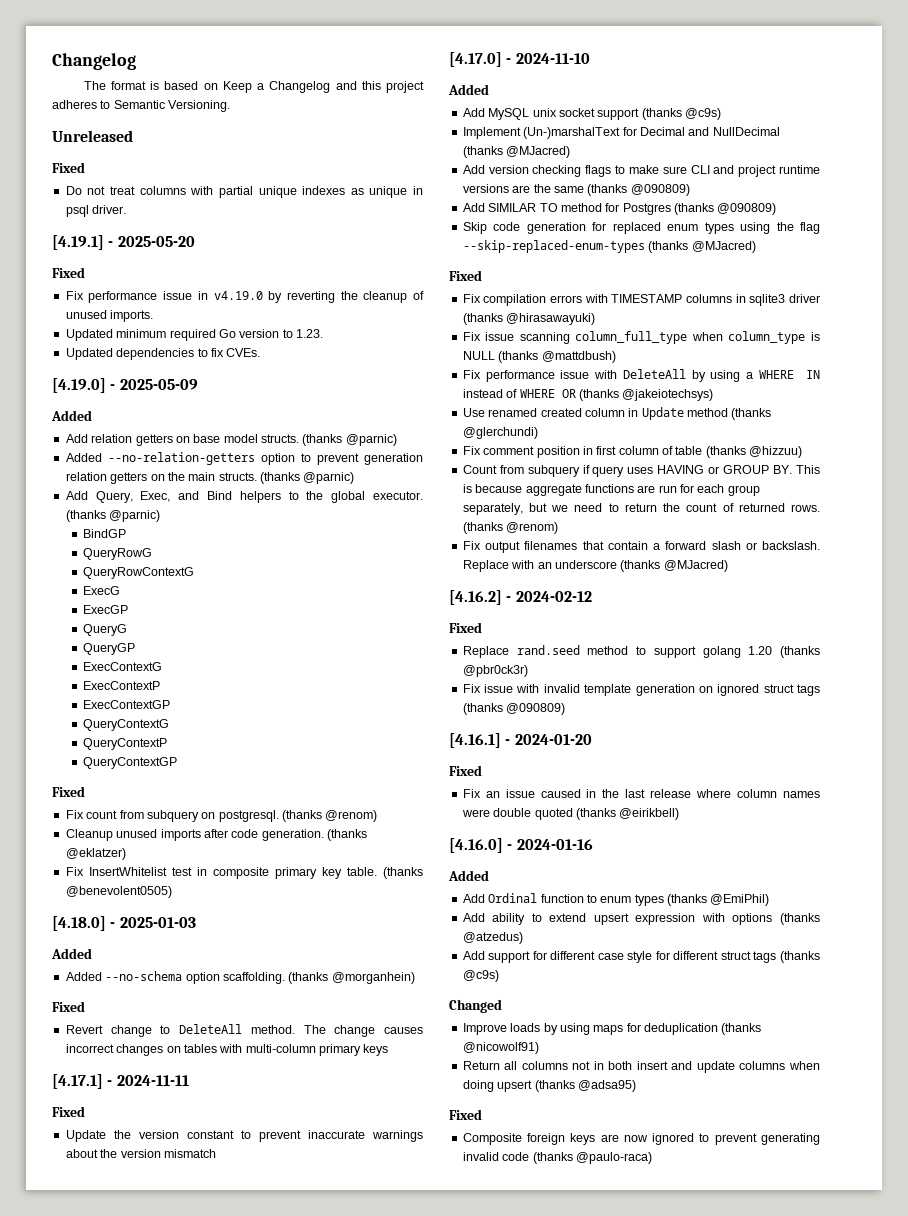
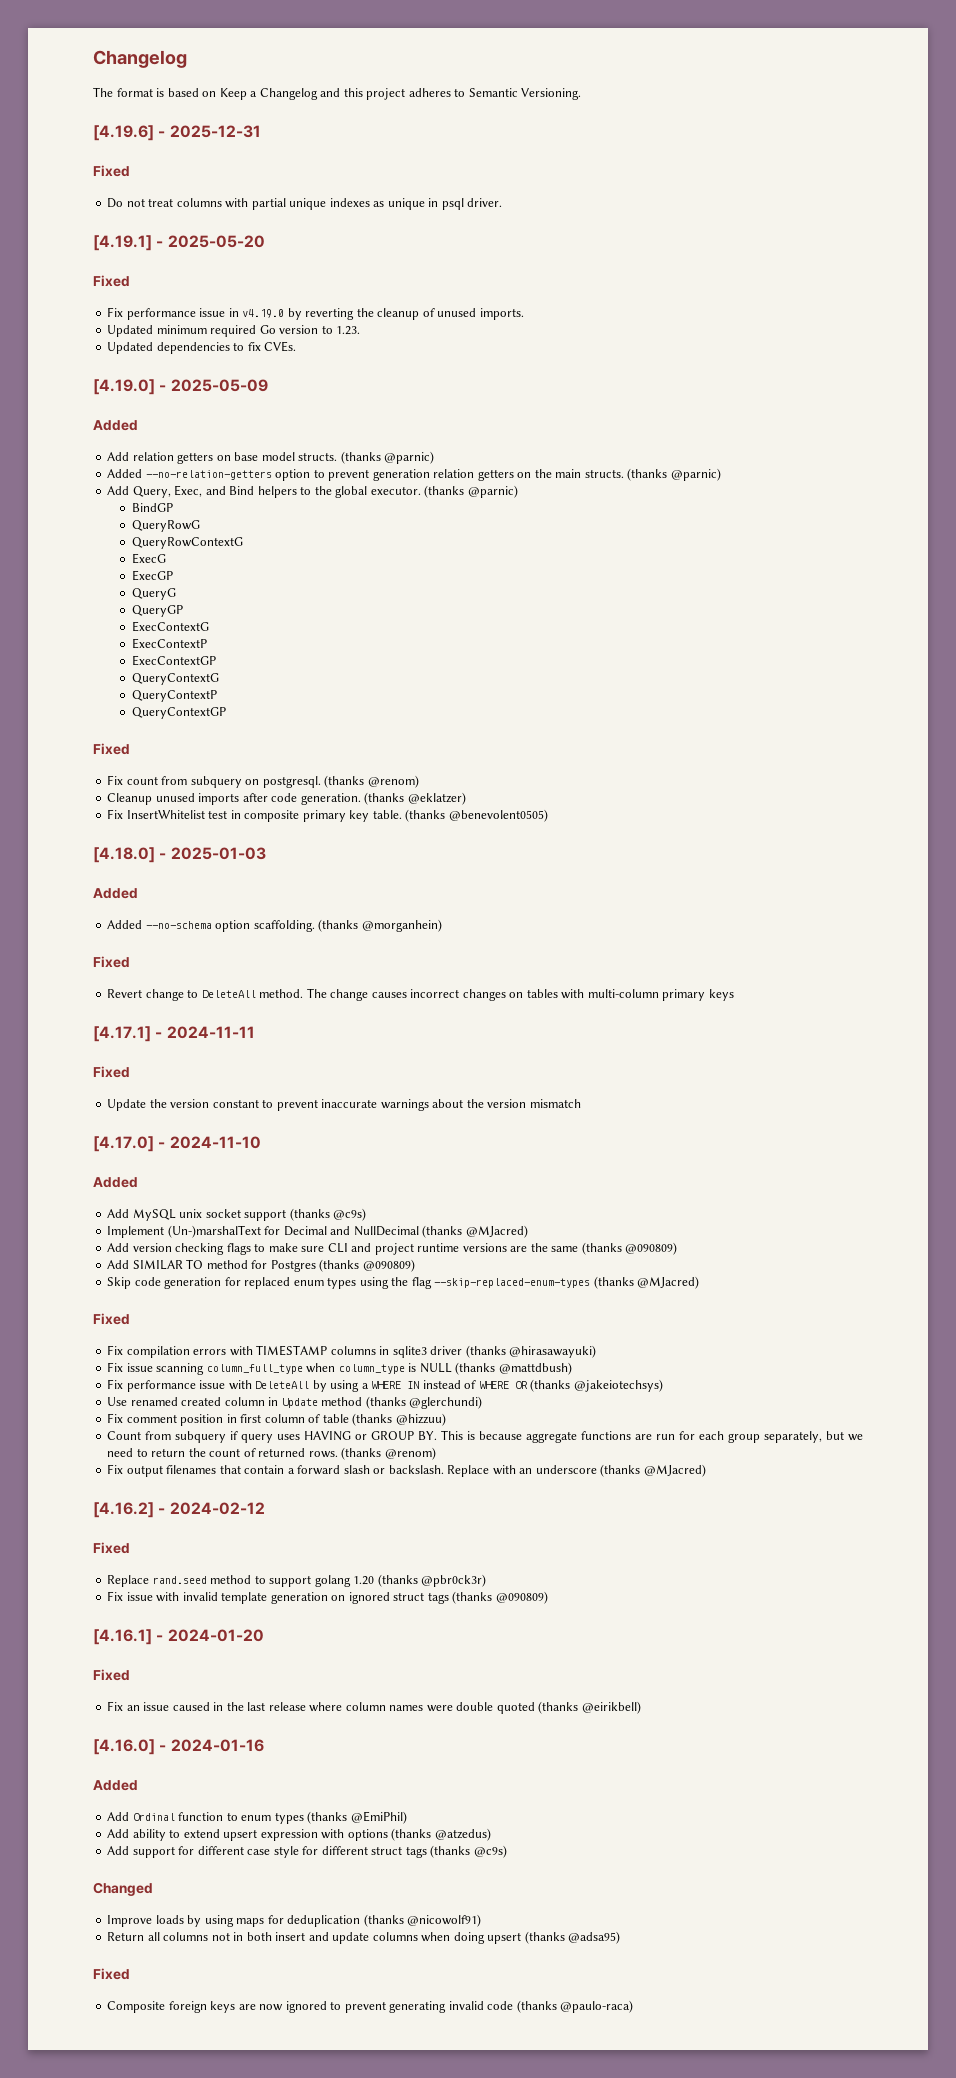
[52,130,133,142] Unreleased -> [93,125,261,141] [4.19.6] - 2025-12-31

